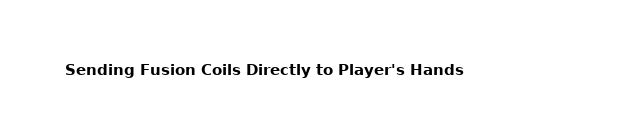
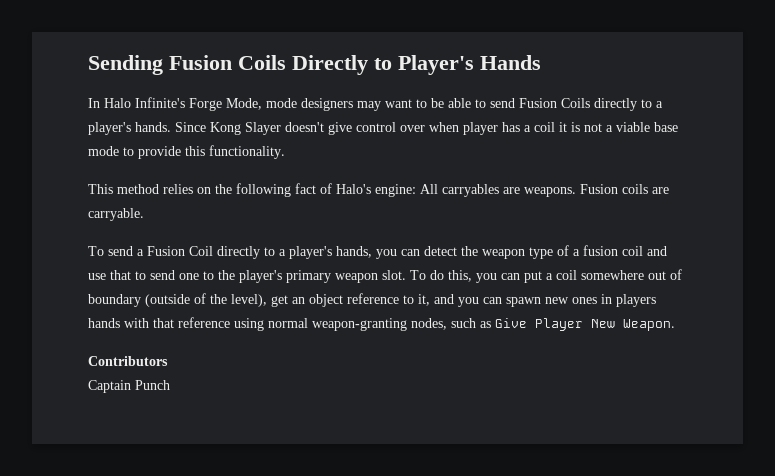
(464, 69) none -> [88,97,663,111] [88,122,678,135] [88,145,285,159] [88,183,669,197] [88,208,144,221] [88,245,667,259] [88,269,682,283] [88,293,656,307] [88,317,675,331] [88,356,168,366] [88,380,170,393] // In Halo Infinite's Forge Mode, mode designers may want to be able to send Fusion Coils directly to a player's hands. Since Kong Slayer doesn't give control over when player has a coil it is not a viable base mode to provide this functionality. // This method relies on the following fact of Halo's engine: All carryables are weapons. Fusion coils are carryable. // To send a Fusion Coil directly to a player's hands, you can detect the weapon type of a fusion coil and use that to send one to the player's primary weapon slot. To do this, you can put a coil somewhere out of boundary (outside of the level), get an object reference to it, and you can spawn new ones in players hands with that reference using normal weapon-granting nodes, such as Give Player New Weapon. // Contributors // Captain Punch

